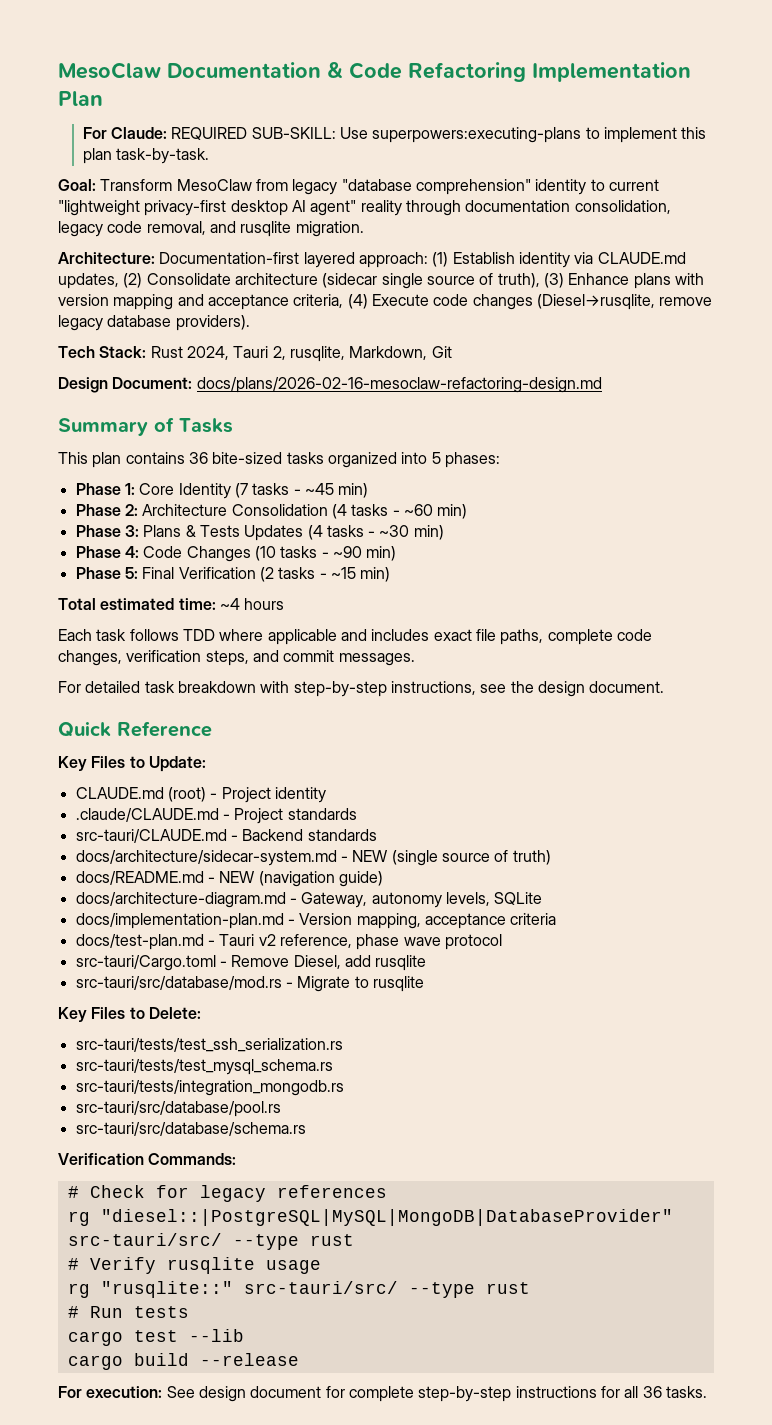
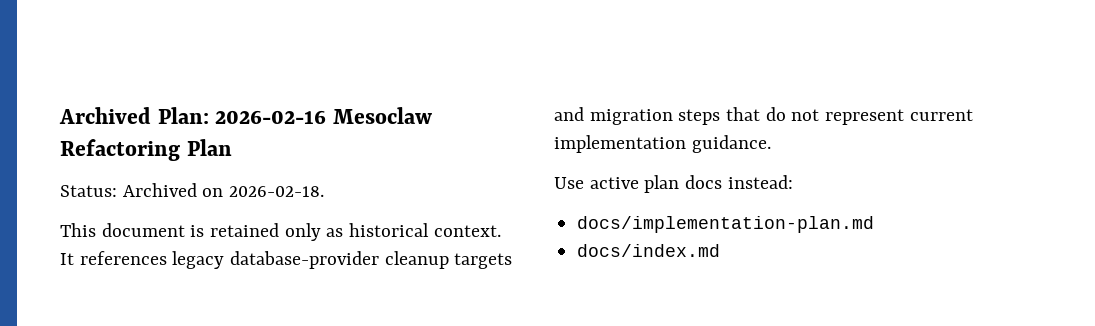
[58,62,691,82] [58,91,103,106] [82,127,707,143] [82,148,210,164] [58,179,659,195] [58,200,671,216] [58,221,364,237] [58,252,686,268] [58,273,704,289] [58,294,713,310] [58,315,250,331] [58,346,452,362] [58,377,602,393] [58,417,233,436] [58,452,500,468] [75,483,369,499] [75,504,468,519] [75,525,444,541] [75,546,397,562] [75,567,391,582] [58,598,285,610] [58,629,652,645] [58,650,415,666] [58,681,665,697] [58,721,212,737] [58,756,206,772] [75,787,326,803] [75,808,357,824] [75,829,377,843] [75,850,551,866] [75,871,383,887] [75,892,543,908] [75,913,557,929] [75,934,502,950] [75,955,427,971] [75,976,424,992] [58,1007,201,1022] [75,1038,343,1052] [75,1059,333,1075] [75,1080,344,1096] [75,1101,281,1117] [75,1122,306,1136] [58,1153,237,1165] [67,1185,387,1202] [67,1209,673,1226] [67,1233,354,1250] [67,1257,321,1274] [67,1281,530,1298] [67,1306,189,1318] [67,1329,244,1346] [67,1353,299,1370] [58,1386,707,1402] MesoClaw Documentation & Code Refactoring Implementation Plan // For Claude: REQUIRED SUB-SKILL: Use superpowers:executing-plans to implement this plan task-by-task. // Goal: Transform MesoClaw from legacy "database comprehension" identity to current "lightweight privacy-first desktop AI agent" reality through documentation consolidation, legacy code removal, and rusqlite migration. // Architecture: Documentation-first layered approach: (1) Establish identity via CLAUDE.md updates, (2) Consolidate architecture (sidecar single source of truth), (3) Enhance plans with version mapping and acceptance criteria, (4) Execute code changes (Diesel→rusqlite, remove legacy database providers). // Tech Stack: Rust 2024, Tauri 2, rusqlite, Markdown, Git // Design Document: docs/plans/2026-02-16-mesoclaw-refactoring-design.md // Summary of Tasks // This plan contains 36 bite-sized tasks organized into 5 phases: // Phase 1: Core Identity (7 tasks - ~45 min) // Phase 2: Architecture Consolidation (4 tasks - ~60 min) // Phase 3: Plans & Tests Updates (4 tasks - ~30 min) // Phase 4: Code Changes (10 tasks - ~90 min) // Phase 5: Final Verification (2 tasks - ~15 min) // Total estimated time: ~4 hours // Each task follows TDD where applicable and includes exact file paths, complete code changes, verification steps, and commit messages. // For detailed task breakdown with step-by-step instructions, see the design document. // Quick Reference // Key Files to Update: // CLAUDE.md (root) - Project identity // .claude/CLAUDE.md - Project standards // src-tauri/CLAUDE.md - Backend standards // docs/architecture/sidecar-system.md - NEW (single source of truth) // docs/README.md - NEW (navigation guide) // docs/architecture-diagram.md - Gateway, autonomy levels, SQLite // docs/implementation-plan.md - Version mapping, acceptance criteria // docs/test-plan.md - Tauri v2 reference, phase wave protocol // src-tauri/Cargo.toml - Remove Diesel, add rusqlite // src-tauri/src/database/mod.rs - Migrate to rusqlite // Key Files to Delete: // src-tauri/tests/test_ssh_serialization.rs // src-tauri/tests/test_mysql_schema.rs // src-tauri/tests/integration_mongodb.rs // src-tauri/src/database/pool.rs // src-tauri/src/database/schema.rs // Verification Commands: // # Check for legacy references // rg "diesel::|PostgreSQL|MySQL|MongoDB|DatabaseProvider" src-tauri/src/ --type rust // # Verify rusqlite usage // rg "rusqlite::" src-tauri/src/ --type rust // # Run tests // cargo test --lib // cargo build --release // For execution: See design document for complete step-by-step instructions for all 36 tasks. -> [59,107,432,124] [60,139,232,161] [60,183,325,197] [60,223,501,241] [60,251,513,269] [554,107,973,125] [554,135,771,153] [554,175,793,193] [577,216,875,233] [577,244,721,257] Archived Plan: 2026-02-16 Mesoclaw Refactoring Plan // Status: Archived on 2026-02-18. // This document is retained only as historical context. It references legacy database-provider cleanup targets and migration steps that do not represent current implementation guidance. // Use active plan docs instead: // docs/implementation-plan.md // docs/index.md

